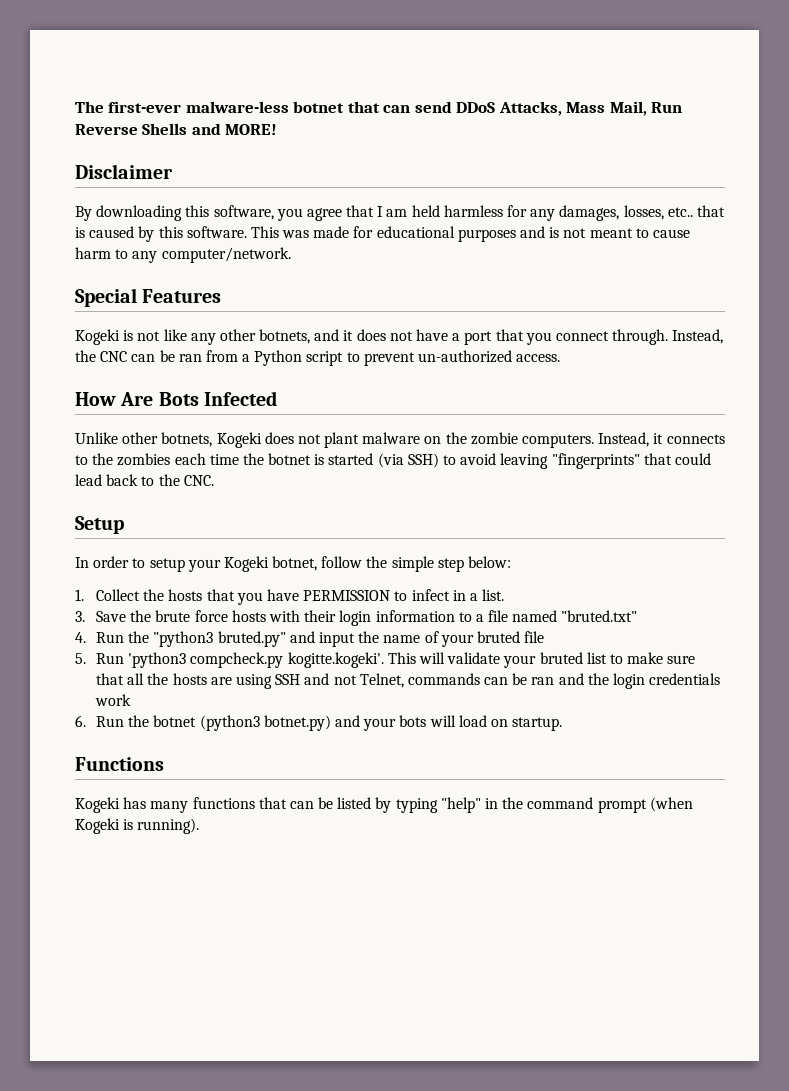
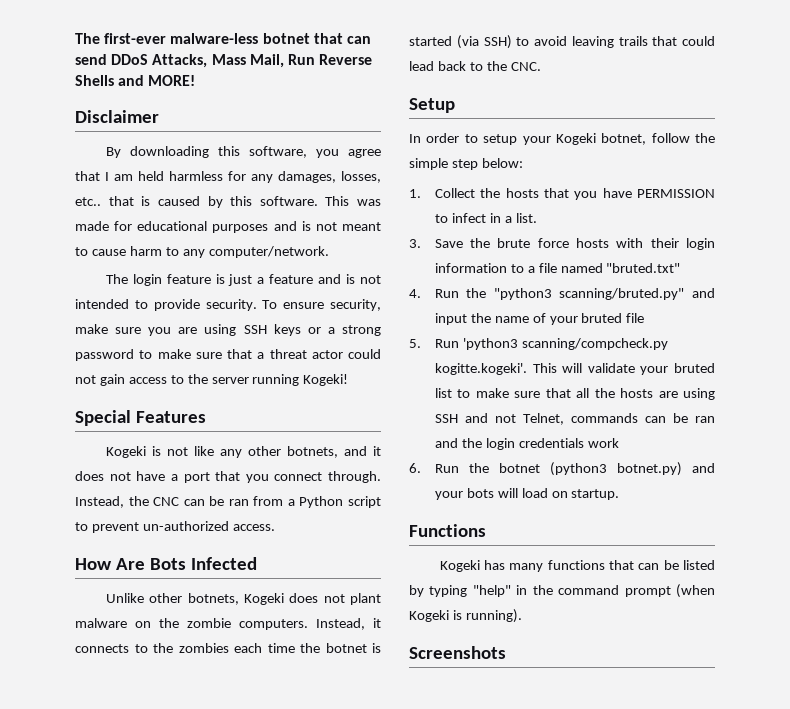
(291, 255) none -> [105,274,381,286] [75,299,381,311] [75,324,381,336] [75,349,381,361] [75,374,349,386] // The login feature is just a feature and is not intended to provide security. To ensure security, make sure you are using SSH keys or a strong password to make sure that a threat actor could not gain access to the server running Kogeki!
[551,453,640,469] "fingerprints" -> [618,36,648,46] trails
[217,631,286,647] bruted.py" -> [559,288,685,300] scanning/bruted.py"
[190,652,284,668] compcheck.py -> [521,338,668,350] scanning/compcheck.py
(200, 826) none -> [409,646,506,659] // Screenshots

